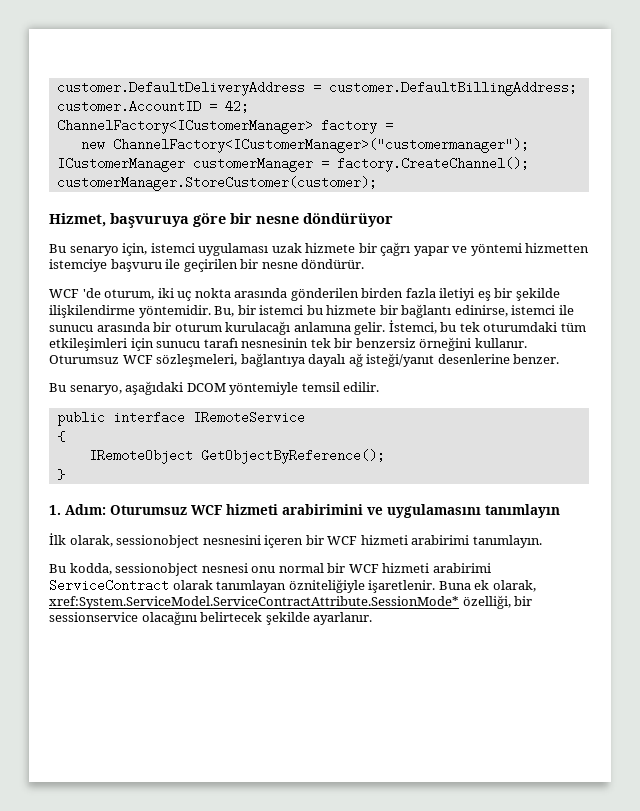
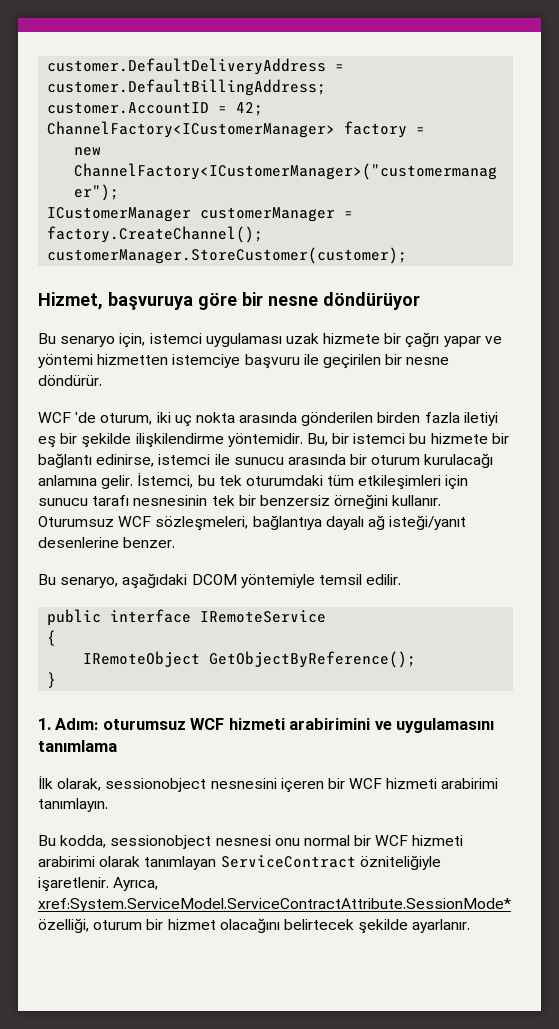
[110,505,187,515] Oturumsuz -> [102,719,186,730] oturumsuz
[485,504,560,518] tanımlayın -> [38,740,117,752] tanımlama
[49,579,169,592] ServiceContract -> (95, 861) none
(287, 586) none -> [220,855,356,868] ServiceContract
[438,580,536,592] [49,595,533,609] [49,612,138,622] Buna ek olarak, xref:System.ServiceModel.ServiceContractAttribute.SessionMode* özelliği, bir sessionservice -> [113,877,159,891] [38,898,511,912] [38,918,216,933] Ayrıca, xref:System.ServiceModel.ServiceContractAttribute.SessionMode* özelliği, oturum bir hizmet

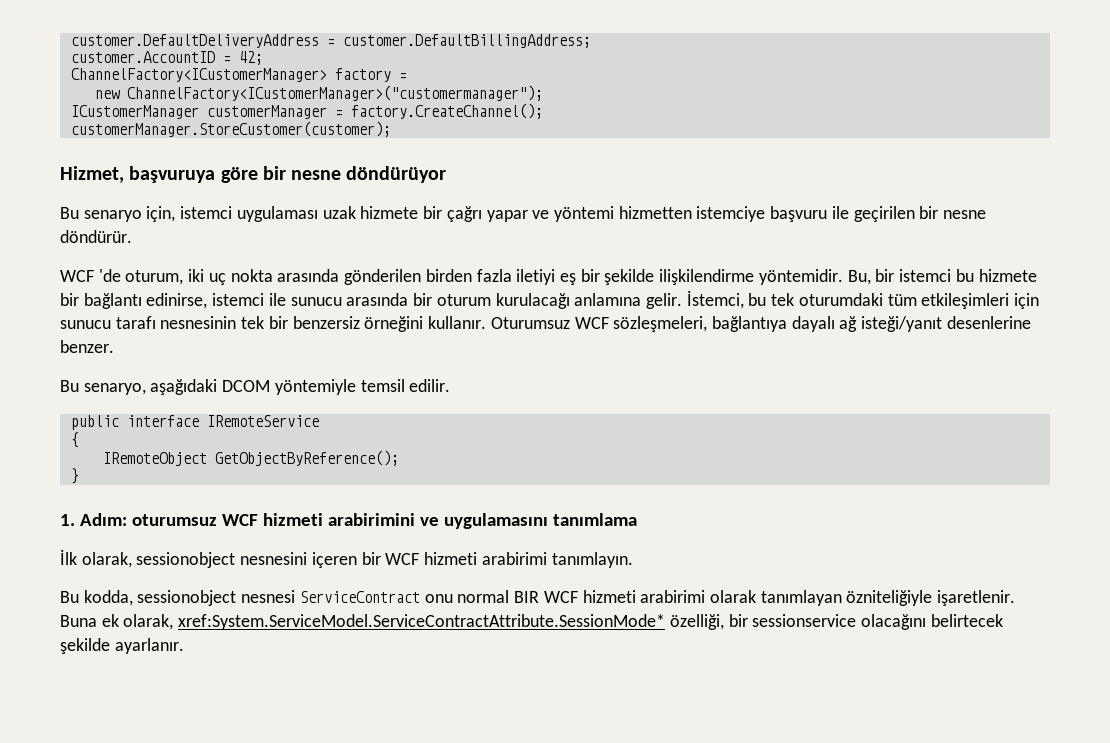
(271, 840) none -> [299,591,420,603] ServiceContract
[354,835,372,846] bir -> [514,591,540,603] BIR
[220,855,356,868] ServiceContract -> (842, 598) none
[113,877,159,891] [38,898,511,912] [38,918,216,933] Ayrıca, xref:System.ServiceModel.ServiceContractAttribute.SessionMode* özelliği, oturum bir hizmet -> [60,614,857,630] Buna ek olarak, xref:System.ServiceModel.ServiceContractAttribute.SessionMode* özelliği, bir sessionservice

